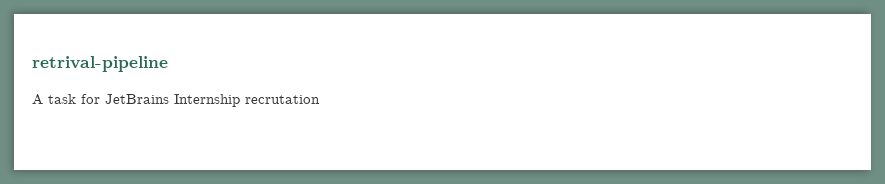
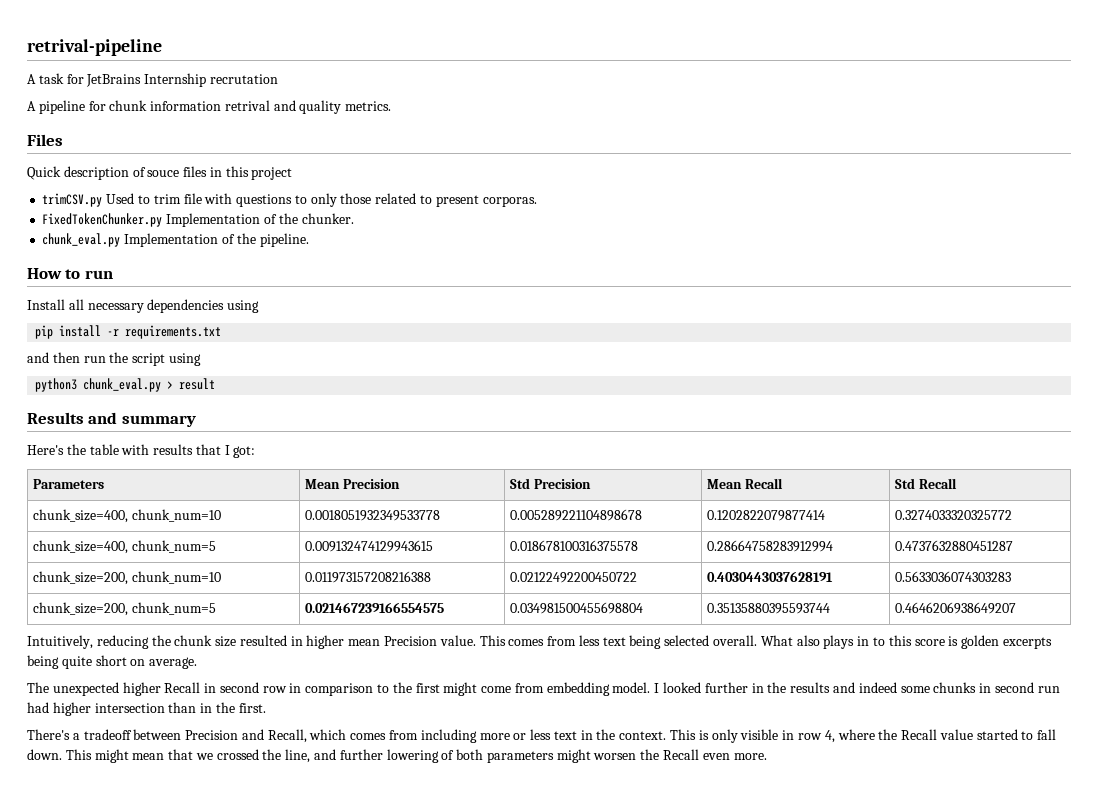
(320, 99) none -> [27,100,392,114] [27,134,63,146] [27,166,293,180] [42,193,537,207] [42,213,354,227] [42,233,309,247] [27,268,113,279] [27,299,260,313] [35,325,222,339] [27,352,201,366] [35,378,216,392] [27,412,196,427] [27,444,256,458] [33,479,105,489] [305,479,400,489] [510,478,591,489] [707,478,783,489] [895,478,957,489] [33,509,221,523] [305,510,441,521] [510,509,643,521] [707,510,826,521] [895,510,1013,520] [33,540,216,554] [305,540,434,552] [510,540,639,551] [707,540,834,552] [895,540,1014,551] [33,571,221,585] [305,571,432,583] [510,572,638,583] [707,571,834,582] [895,571,1012,582] [33,602,216,616] [305,602,445,613] [510,602,644,614] [707,603,831,614] [895,602,1017,614] [27,635,1052,649] [27,655,198,669] [27,682,1060,696] [27,702,266,716] [27,729,1057,743] [27,749,767,763] // A pipeline for chunk information retrival and quality metrics. // Files // Quick description of souce files in this project // trimCSV.py Used to trim file with questions to only those related to present corporas. // FixedTokenChunker.py Implementation of the chunker. // chunk_eval.py Implementation of the pipeline. // How to run // Install all necessary dependencies using // pip install -r requirements.txt // and then run the script using // python3 chunk_eval.py > result // Results and summary // Here's the table with results that I got: // Parameters | Mean Precision | Std Precision | Mean Recall | Std Recall // chunk_size=400, chunk_num=10 | 0.0018051932349533778 | 0.005289221104898678 | 0.1202822079877414 | 0.3274033320325772 // chunk_size=400, chunk_num=5 | 0.009132474129943615 | 0.018678100316375578 | 0.28664758283912994 | 0.4737632880451287 // chunk_size=200, chunk_num=10 | 0.011973157208216388 | 0.02122492200450722 | 0.4030443037628191 | 0.5633036074303283 // chunk_size=200, chunk_num=5 | 0.021467239166554575 | 0.034981500455698804 | 0.35135880395593744 | 0.4646206938649207 // Intuitively, reducing the chunk size resulted in higher mean Precision value. This comes from less text being selected overall. What also plays in to this score is golden excerpts being quite short on average. // The unexpected higher Recall in second row in comparison to the first might come from embedding model. I looked further in the results and indeed some chunks in second run had higher intersection than in the first. // There's a tradeoff between Precision and Recall, which comes from including more or less text in the context. This is only visible in row 4, where the Recall value started to fall down. This might mean that we crossed the line, and further lowering of both parameters might worsen the Recall even more.

